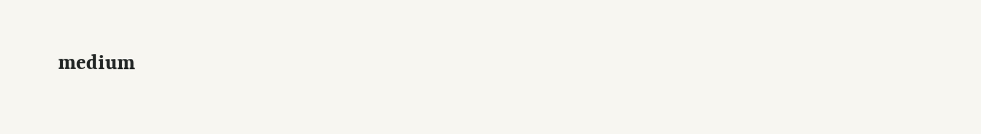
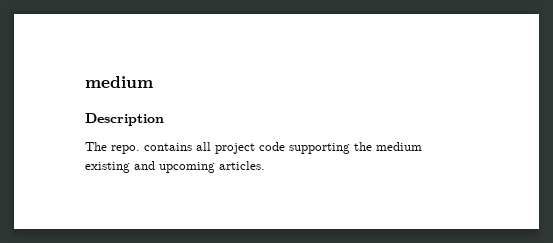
[57,53,136,70] medium -> [85,76,153,88] [85,113,164,126] [85,142,422,154] [85,161,265,173] medium // Description // The repo. contains all project code supporting the medium existing and upcoming articles.

